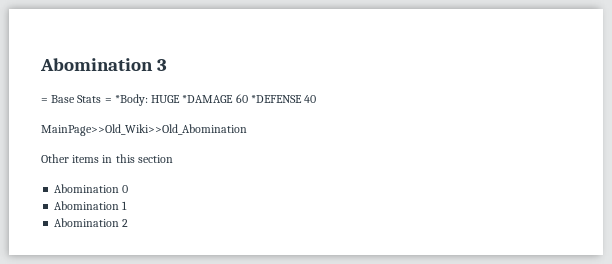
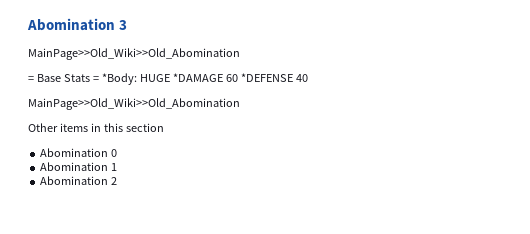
(168, 65) none -> [28,48,240,60] // MainPage>>Old_Wiki>>Old_Abomination

